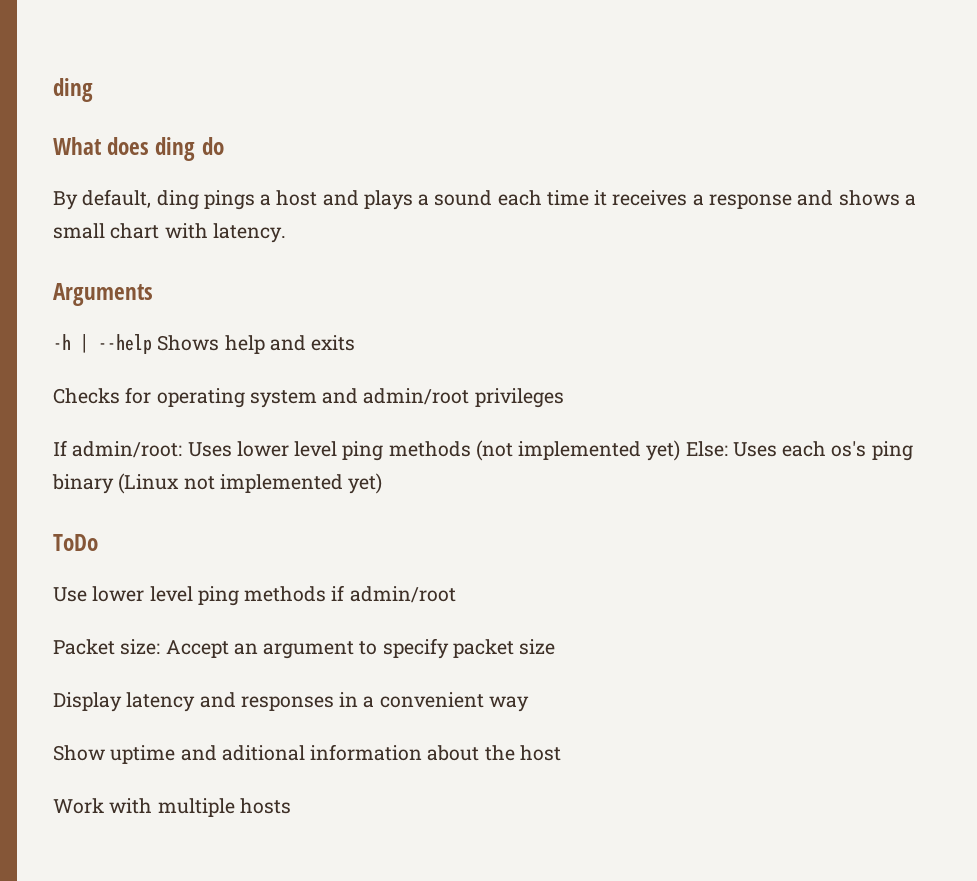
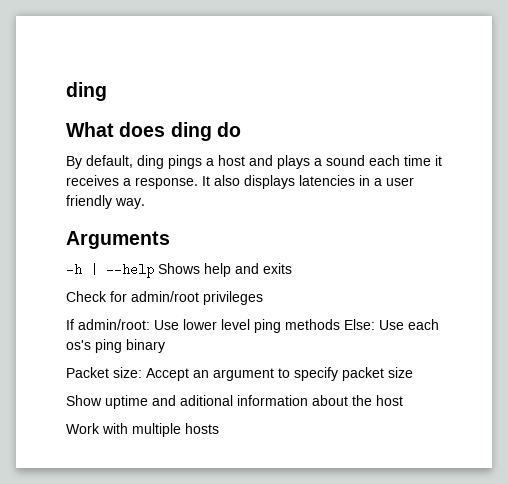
[708,190,916,209] [53,223,286,243] response and shows a small chart with latency. -> [135,175,414,189] [66,195,145,209] response. It also displays latencies in a user friendly way.
[53,387,359,408] Checks for operating system and -> [66,291,127,302] Check for
[187,440,913,461] [52,473,383,494] [53,534,98,551] Uses lower level ping methods (not implemented yet) Else: Uses each os's ping binary (Linux not implemented yet) // ToDo // -> (150, 324) none
[331,585,456,603] if admin/root -> [344,319,439,330] [66,339,165,353] Else: Use each os's ping binary
[53,692,529,712] // Display latency and responses in a convenient way -> (413, 372) none

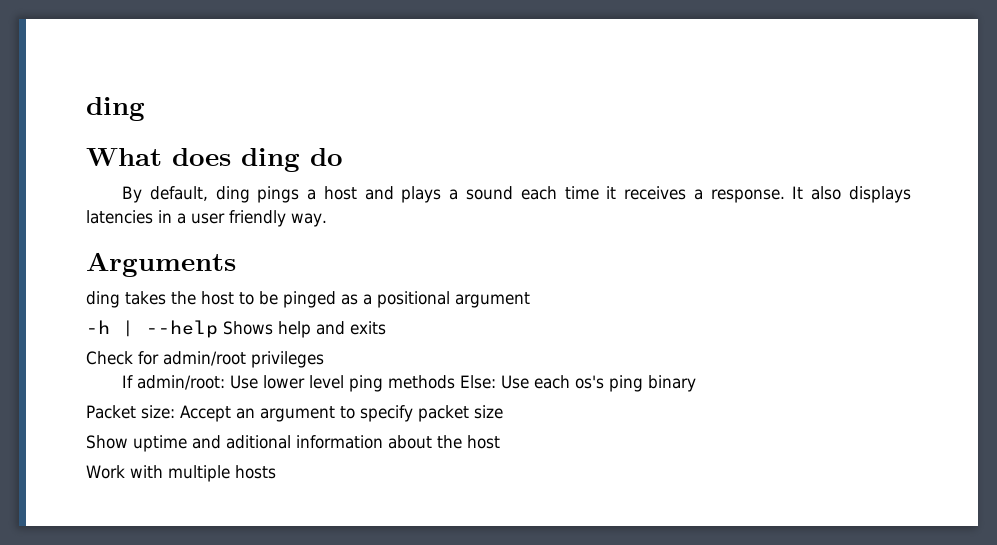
(170, 240) none -> [86,291,530,308] // ding takes the host to be pinged as a positional argument

